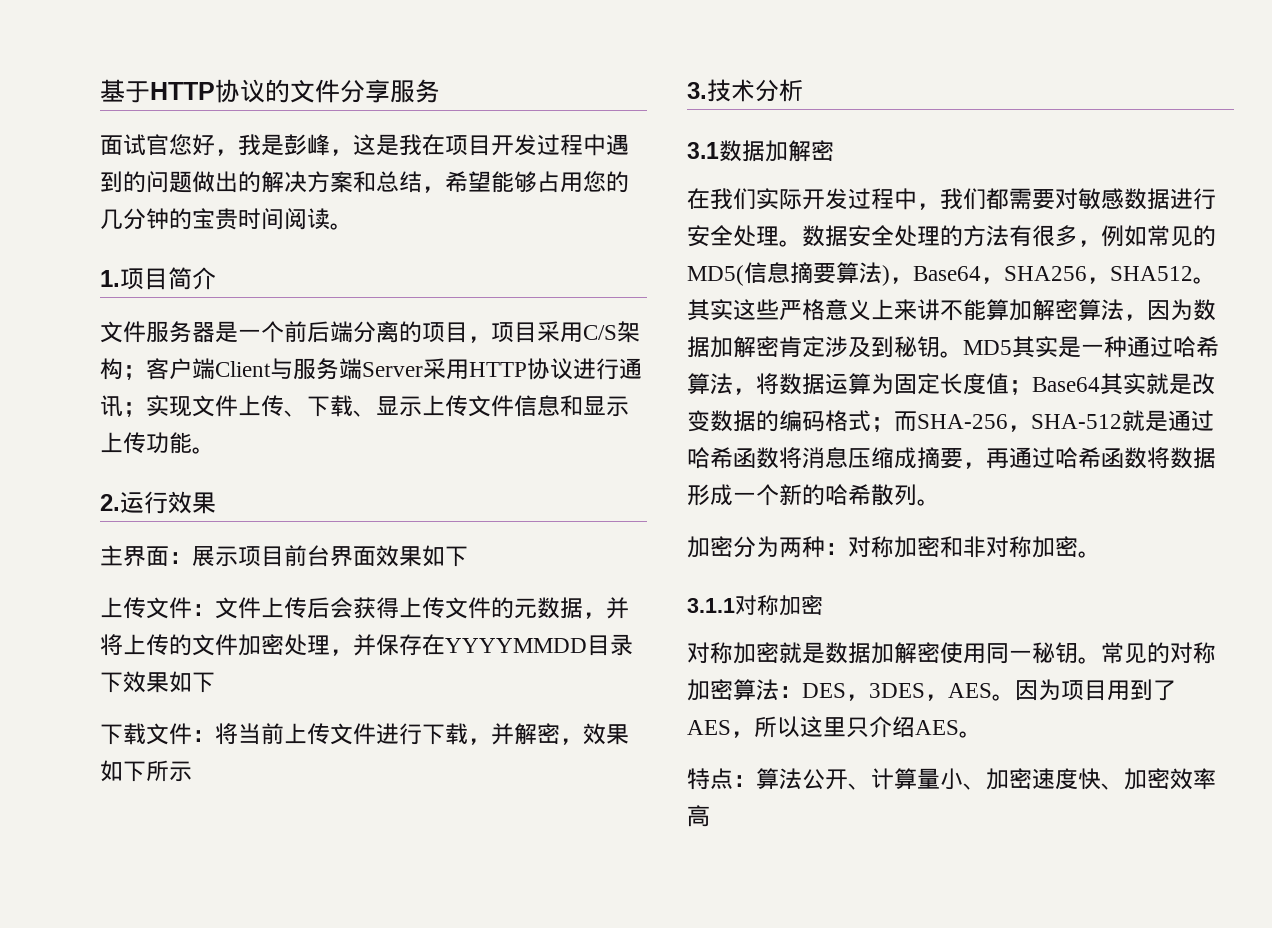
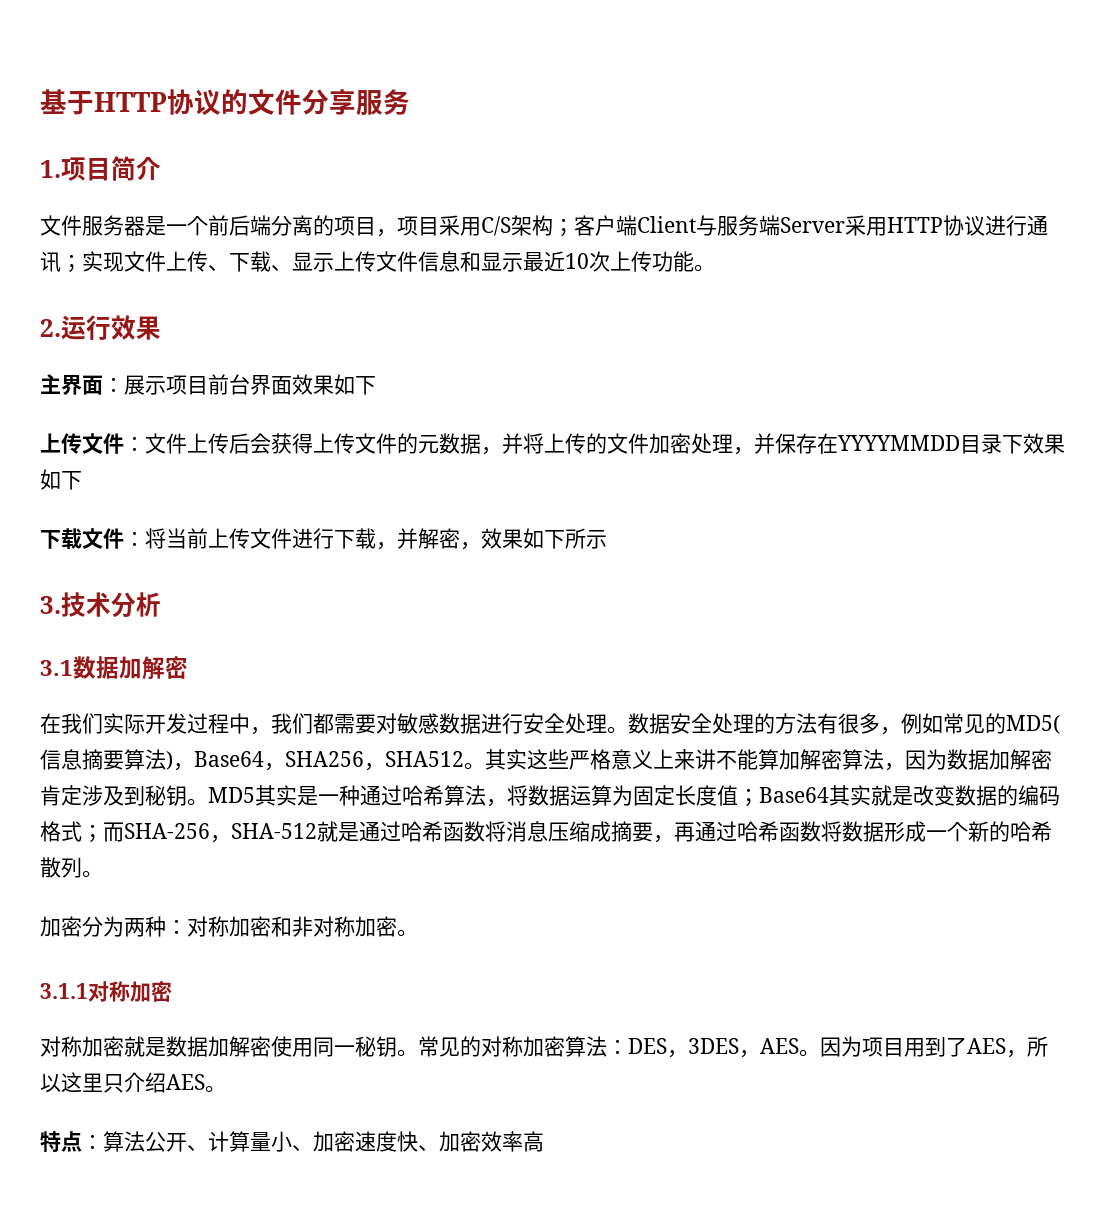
[100,134,629,156] [100,171,629,193] [100,208,353,230] // 面试官您好，我是彭峰，这是我在项目开发过程中遇到的问题做出的解决方案和总结，希望能够占用您的几分钟的宝贵时间阅读。 -> (410, 102) none
(629, 406) none -> [523,251,610,272] 最近10次

